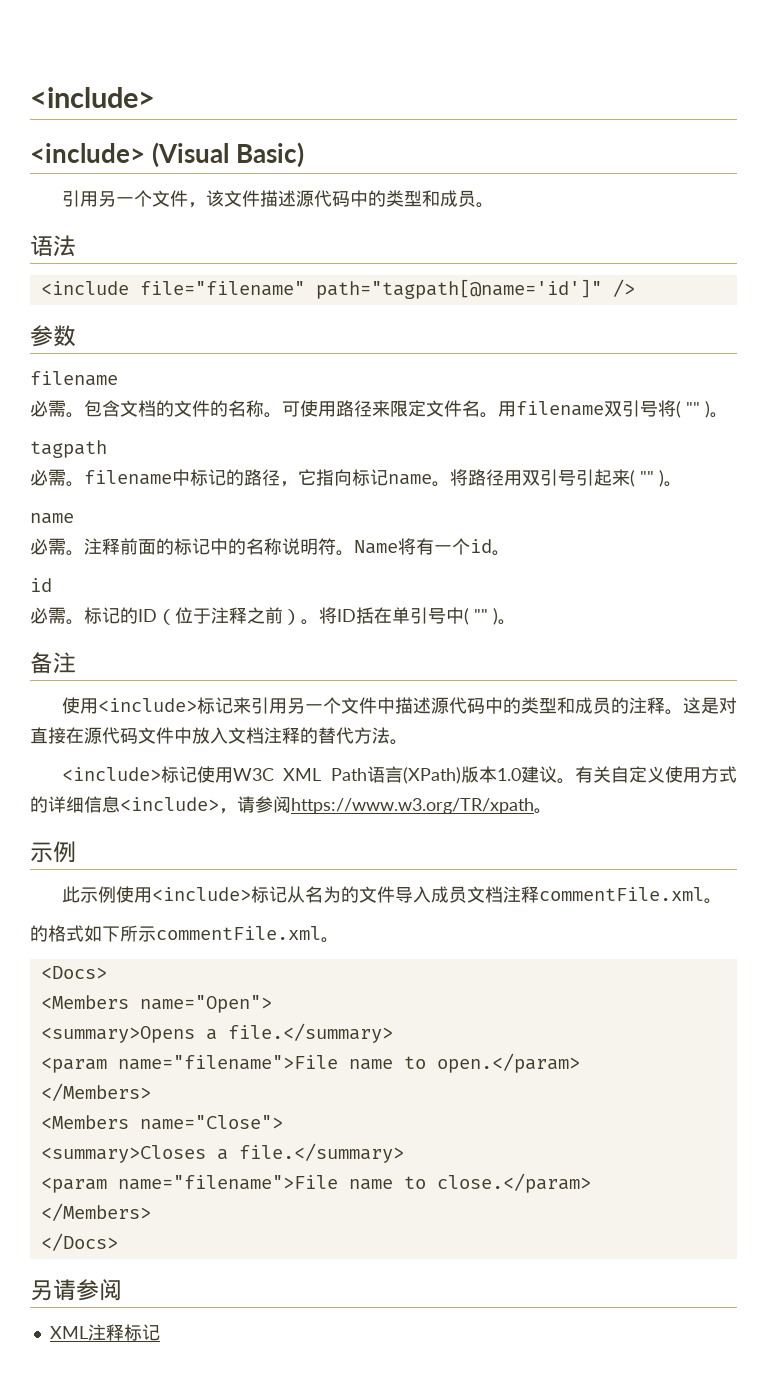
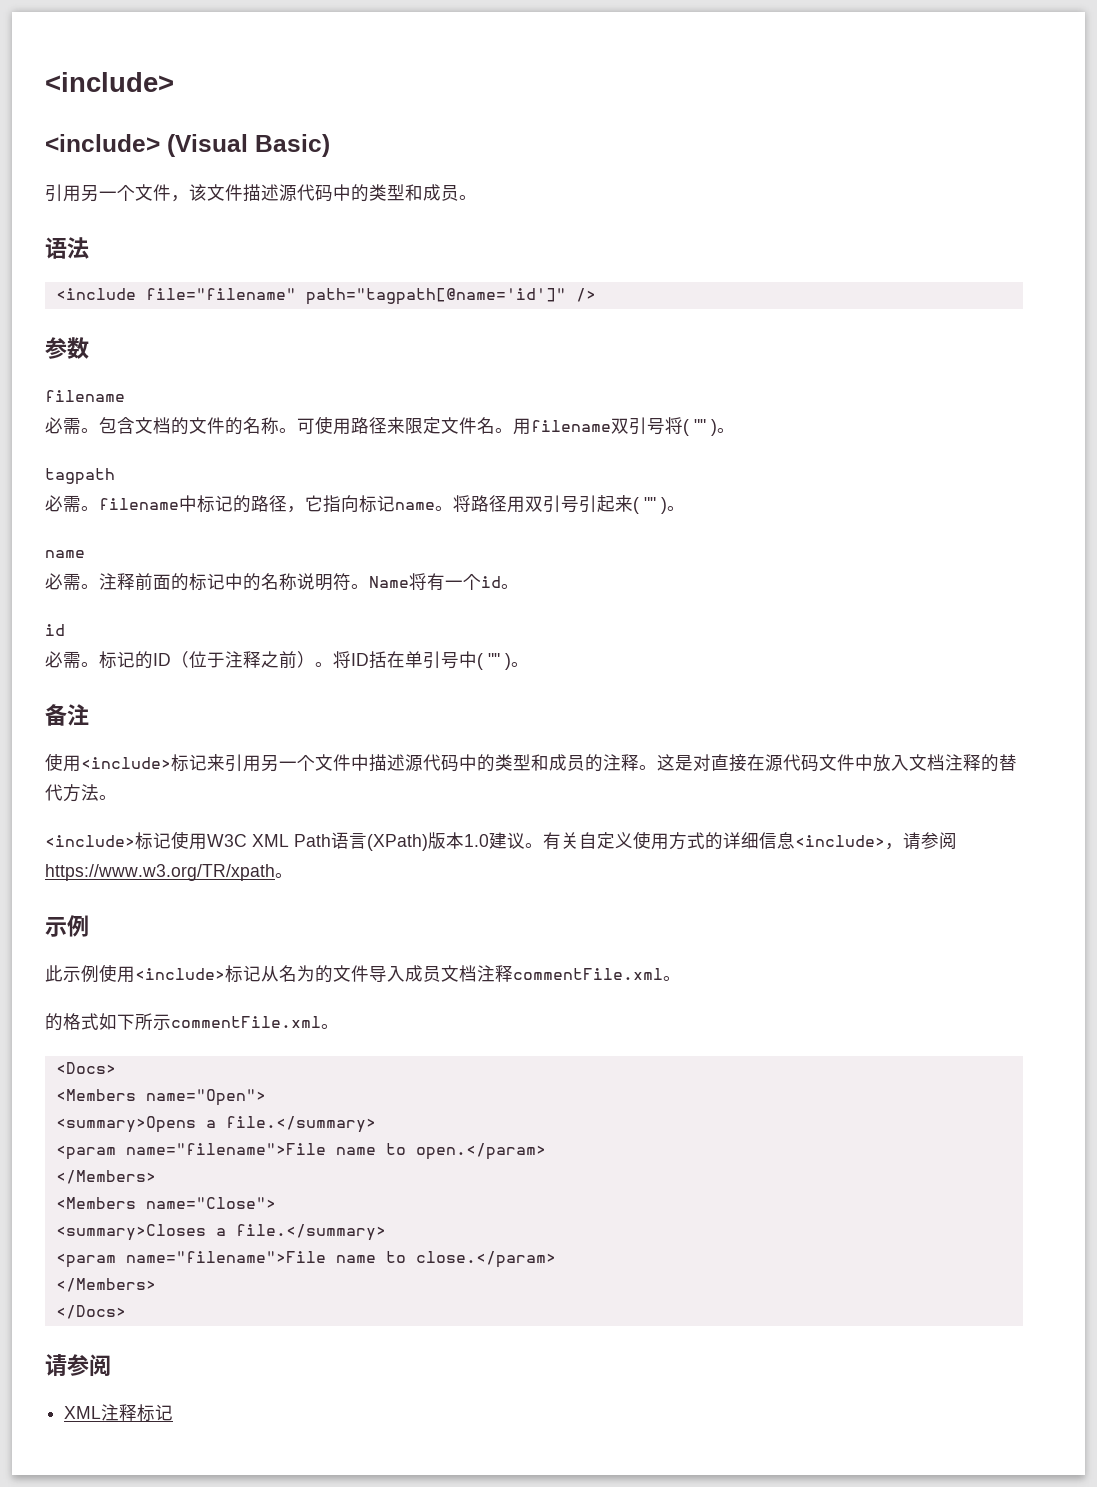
[30,1280,53,1301] 另 -> (126, 1312) none

